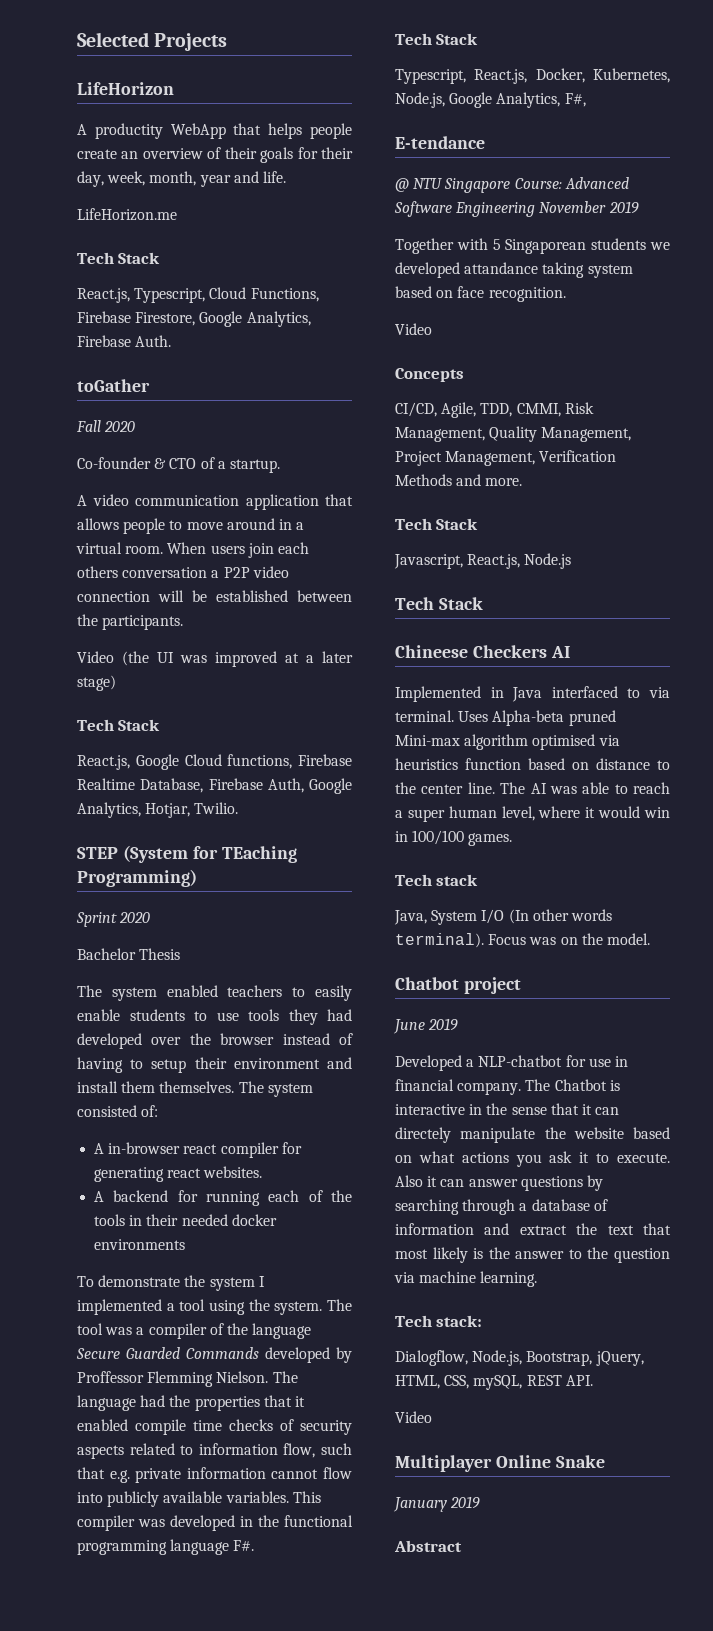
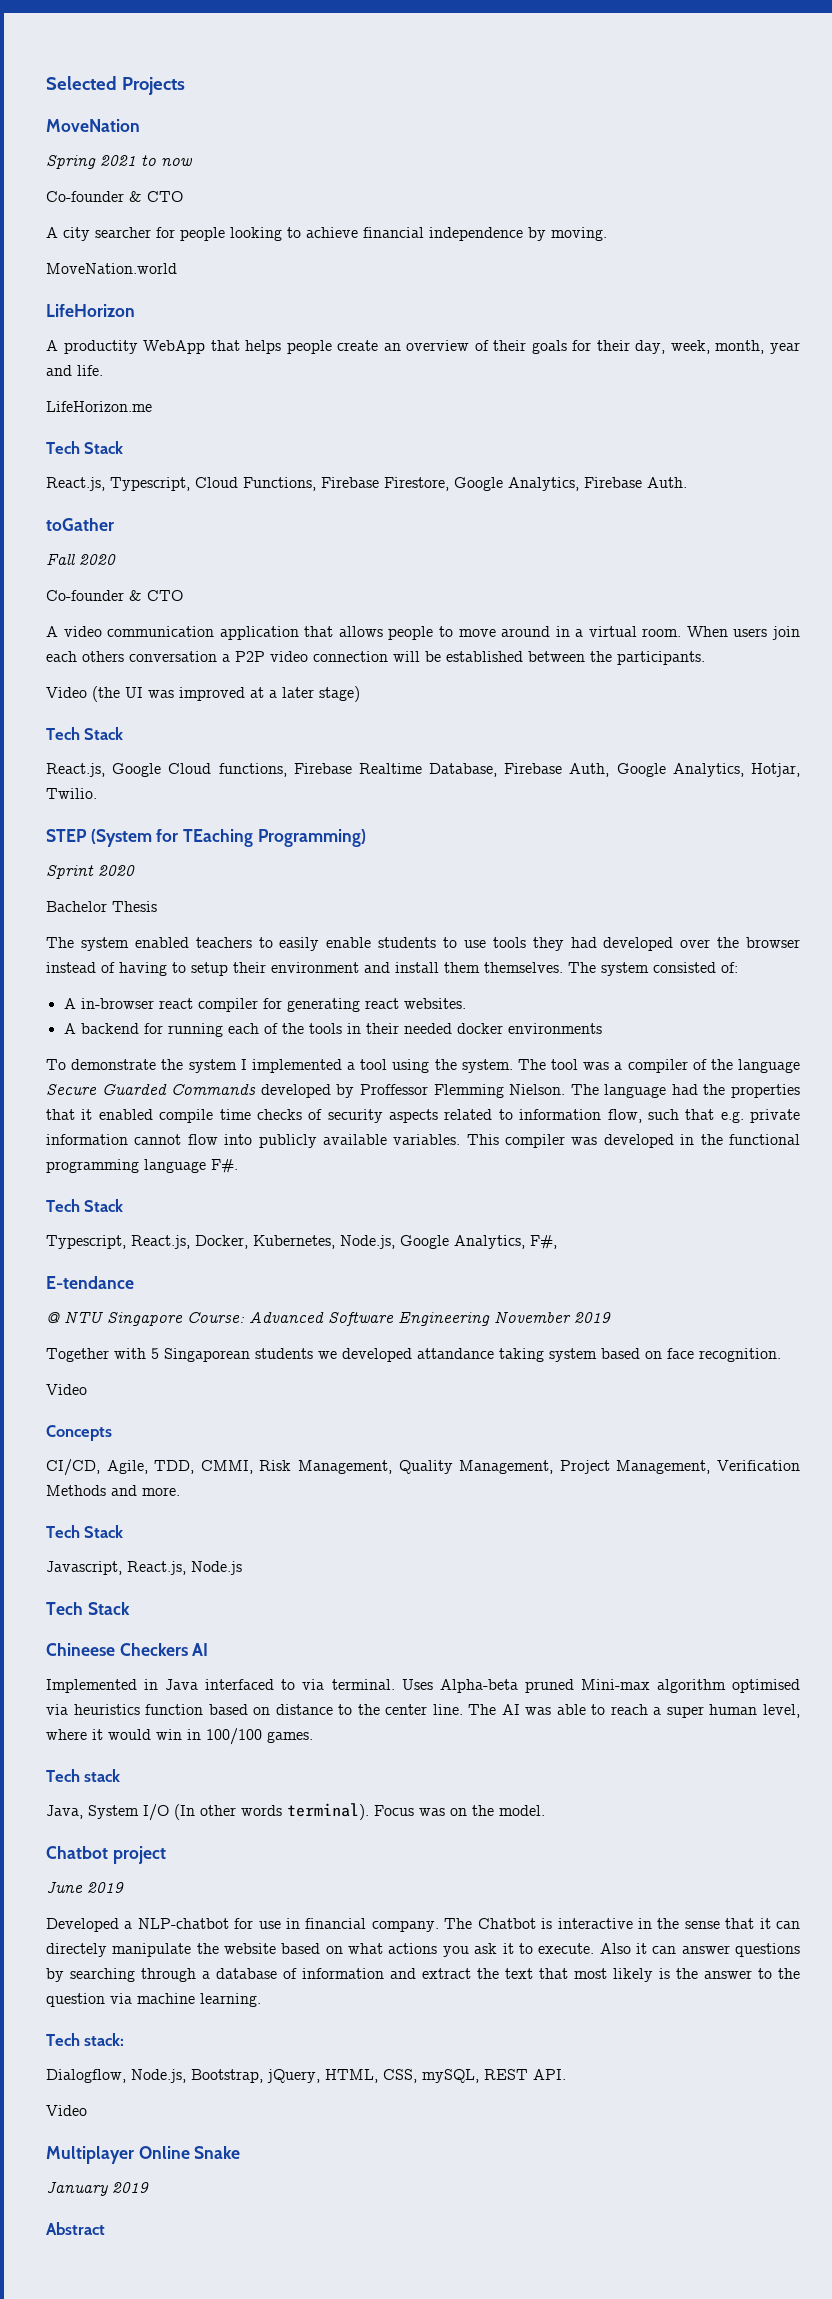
(228, 42) none -> [46,119,140,132] [46,155,193,169] [46,191,183,202] [46,227,607,241] [46,263,177,274] // MoveNation // Spring 2021 to now // Co-founder & CTO // A city searcher for people looking to achieve financial independence by moving. // MoveNation.world
[200,457,280,473] of a startup. -> (183, 595) none

